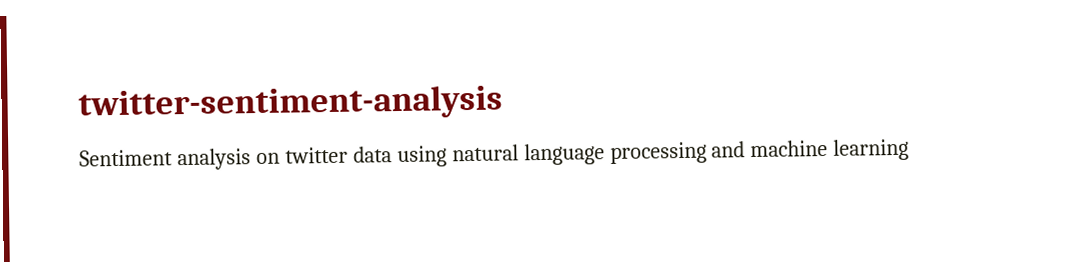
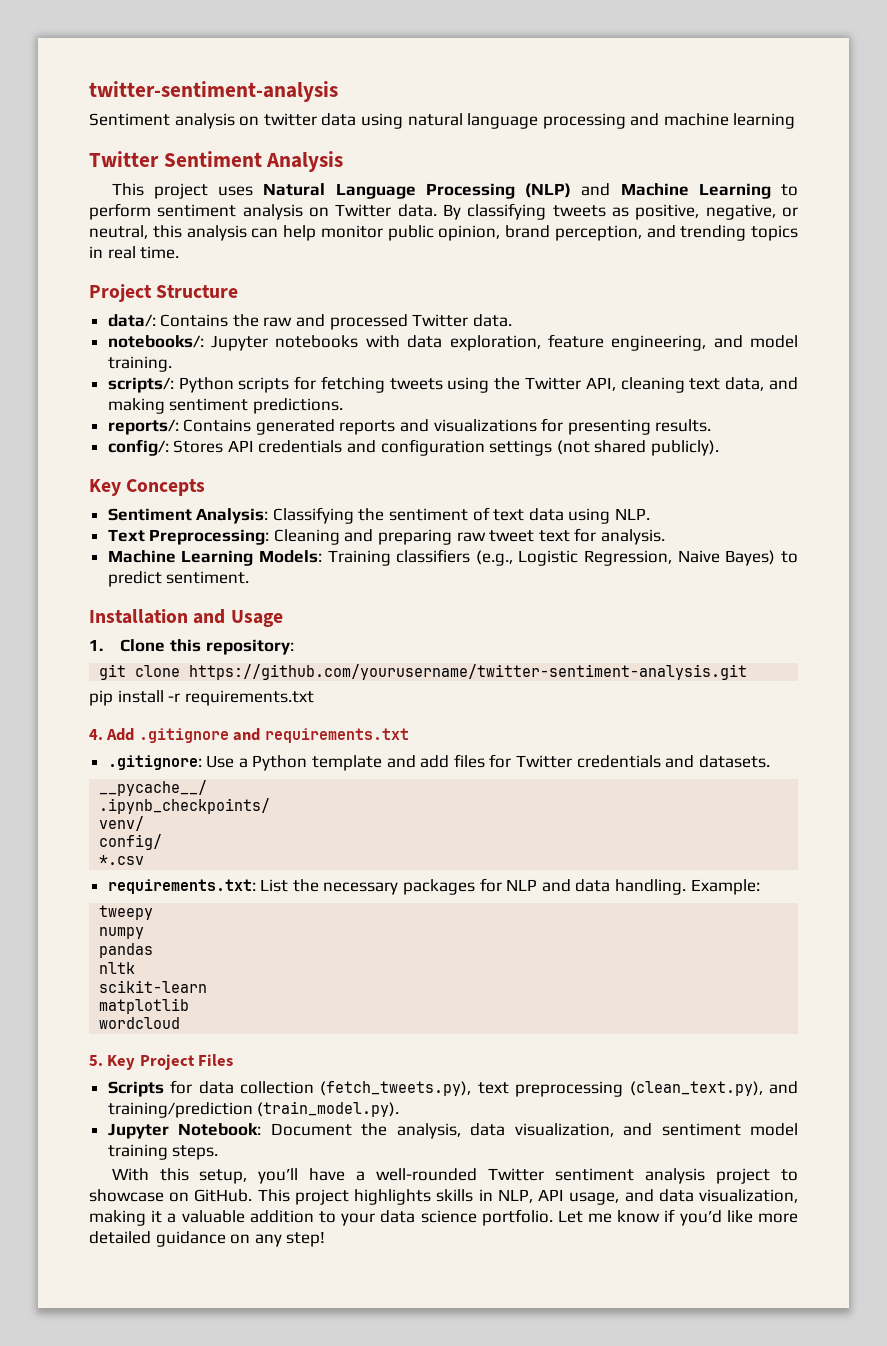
(910, 149) none -> [89,151,344,172] [111,183,798,199] [89,203,799,220] [89,225,798,241] [89,246,180,259] [89,284,239,302] [107,314,512,330] [107,334,798,351] [107,356,172,372] [107,376,798,393] [107,398,343,414] [107,418,712,435] [107,439,720,456] [89,479,206,496] [107,507,651,524] [107,528,666,545] [107,549,798,566] [107,571,250,587] [89,609,283,627] [89,639,294,655] [99,664,748,680] [89,690,314,706] [89,728,409,743] [107,754,770,771] [99,780,208,796] [99,798,271,814] [99,816,145,831] [99,834,163,850] [99,855,145,865] [107,878,760,895] [99,905,154,920] [99,927,145,939] [99,943,154,958] [99,962,136,974] [99,980,208,993] [99,998,190,1014] [99,1017,181,1029] [89,1054,234,1070] [107,1080,798,1097] [107,1101,400,1118] [107,1123,798,1139] [107,1144,219,1160] [111,1168,798,1184] [89,1189,798,1205] [89,1209,798,1226] [89,1231,326,1247] // Twitter Sentiment Analysis // This project uses Natural Language Processing (NLP) and Machine Learning to perform sentiment analysis on Twitter data. By classifying tweets as positive, negative, or neutral, this analysis can help monitor public opinion, brand perception, and trending topics in real time. // Project Structure // data/: Contains the raw and processed Twitter data. // notebooks/: Jupyter notebooks with data exploration, feature engineering, and model training. // scripts/: Python scripts for fetching tweets using the Twitter API, cleaning text data, and making sentiment predictions. // reports/: Contains generated reports and visualizations for presenting results. // config/: Stores API credentials and configuration settings (not shared publicly). // Key Concepts // Sentiment Analysis: Classifying the sentiment of text data using NLP. // Text Preprocessing: Cleaning and preparing raw tweet text for analysis. // Machine Learning Models: Training classifiers (e.g., Logistic Regression, Naive Bayes) to predict sentiment. // Installation and Usage // 1. Clone this repository: // git clone https://github.com/yourusername/twitter-sentiment-analysis.git // pip install -r requirements.txt // 4. Add .gitignore and requirements.txt // .gitignore: Use a Python template and add files for Twitter credentials and datasets. // __pycache__/ // .ipynb_checkpoints/ // venv/ // config/ // *.csv // requirements.txt: List the necessary packages for NLP and data handling. Example: // tweepy // numpy // pandas // nltk // scikit-learn // matplotlib // wordcloud // 5. Key Project Files // Scripts for data collection (fetch_tweets.py), text preprocessing (clean_text.py), and training/prediction (train_model.py). // Jupyter Notebook: Document the analysis, data visualization, and sentiment model training steps. // With this setup, you’ll have a well-rounded Twitter sentiment analysis project to showcase on GitHub. This project highlights skills in NLP, API usage, and data visualization, making it a valuable addition to your data science portfolio. Let me know if you’d like more detailed guidance on any step!

